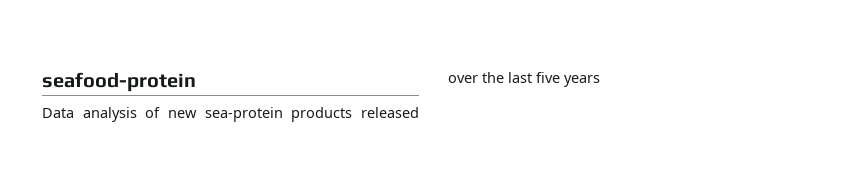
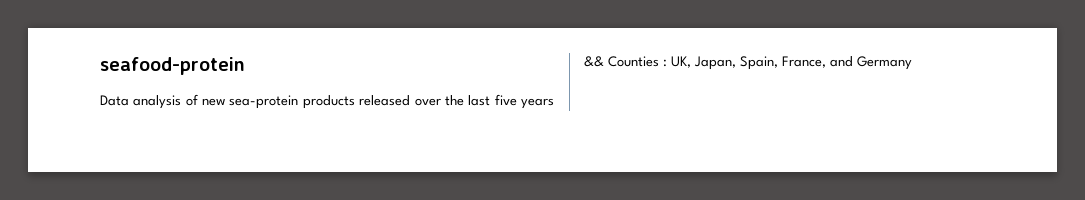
(600, 81) none -> [584,56,912,70] && Counties : UK, Japan, Spain, France, and Germany

